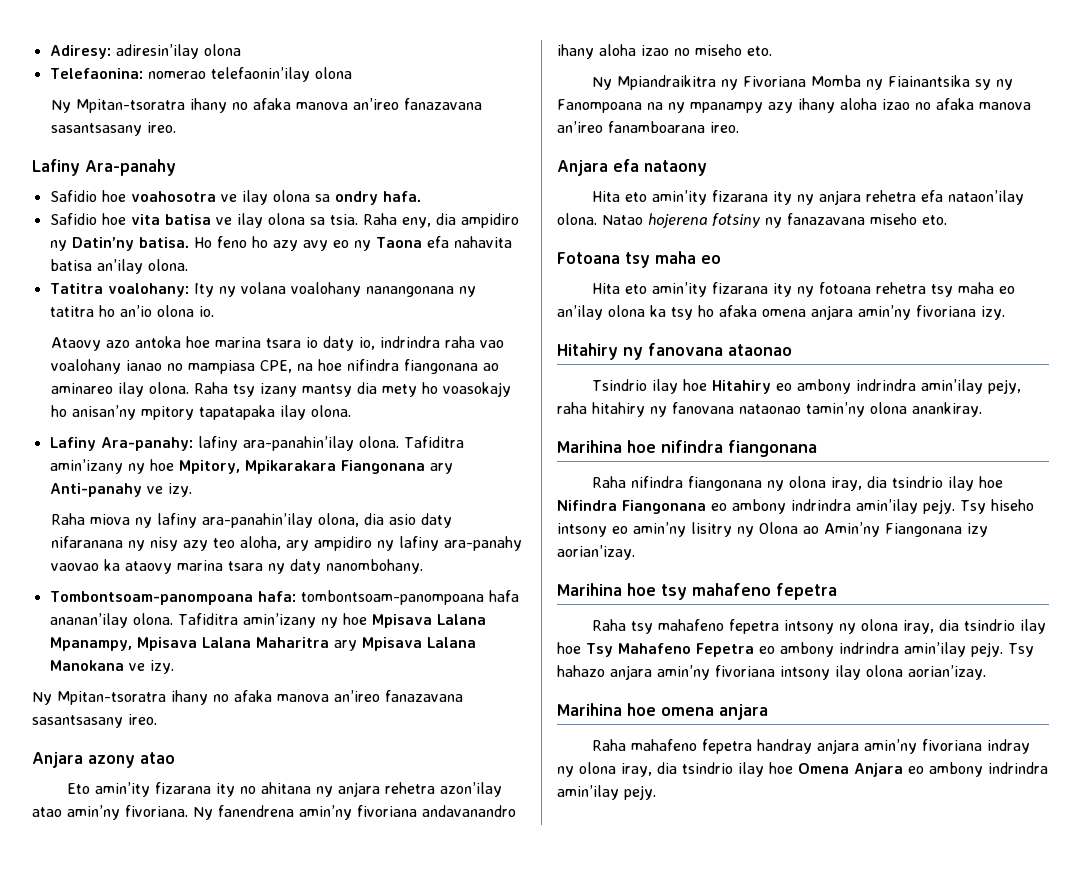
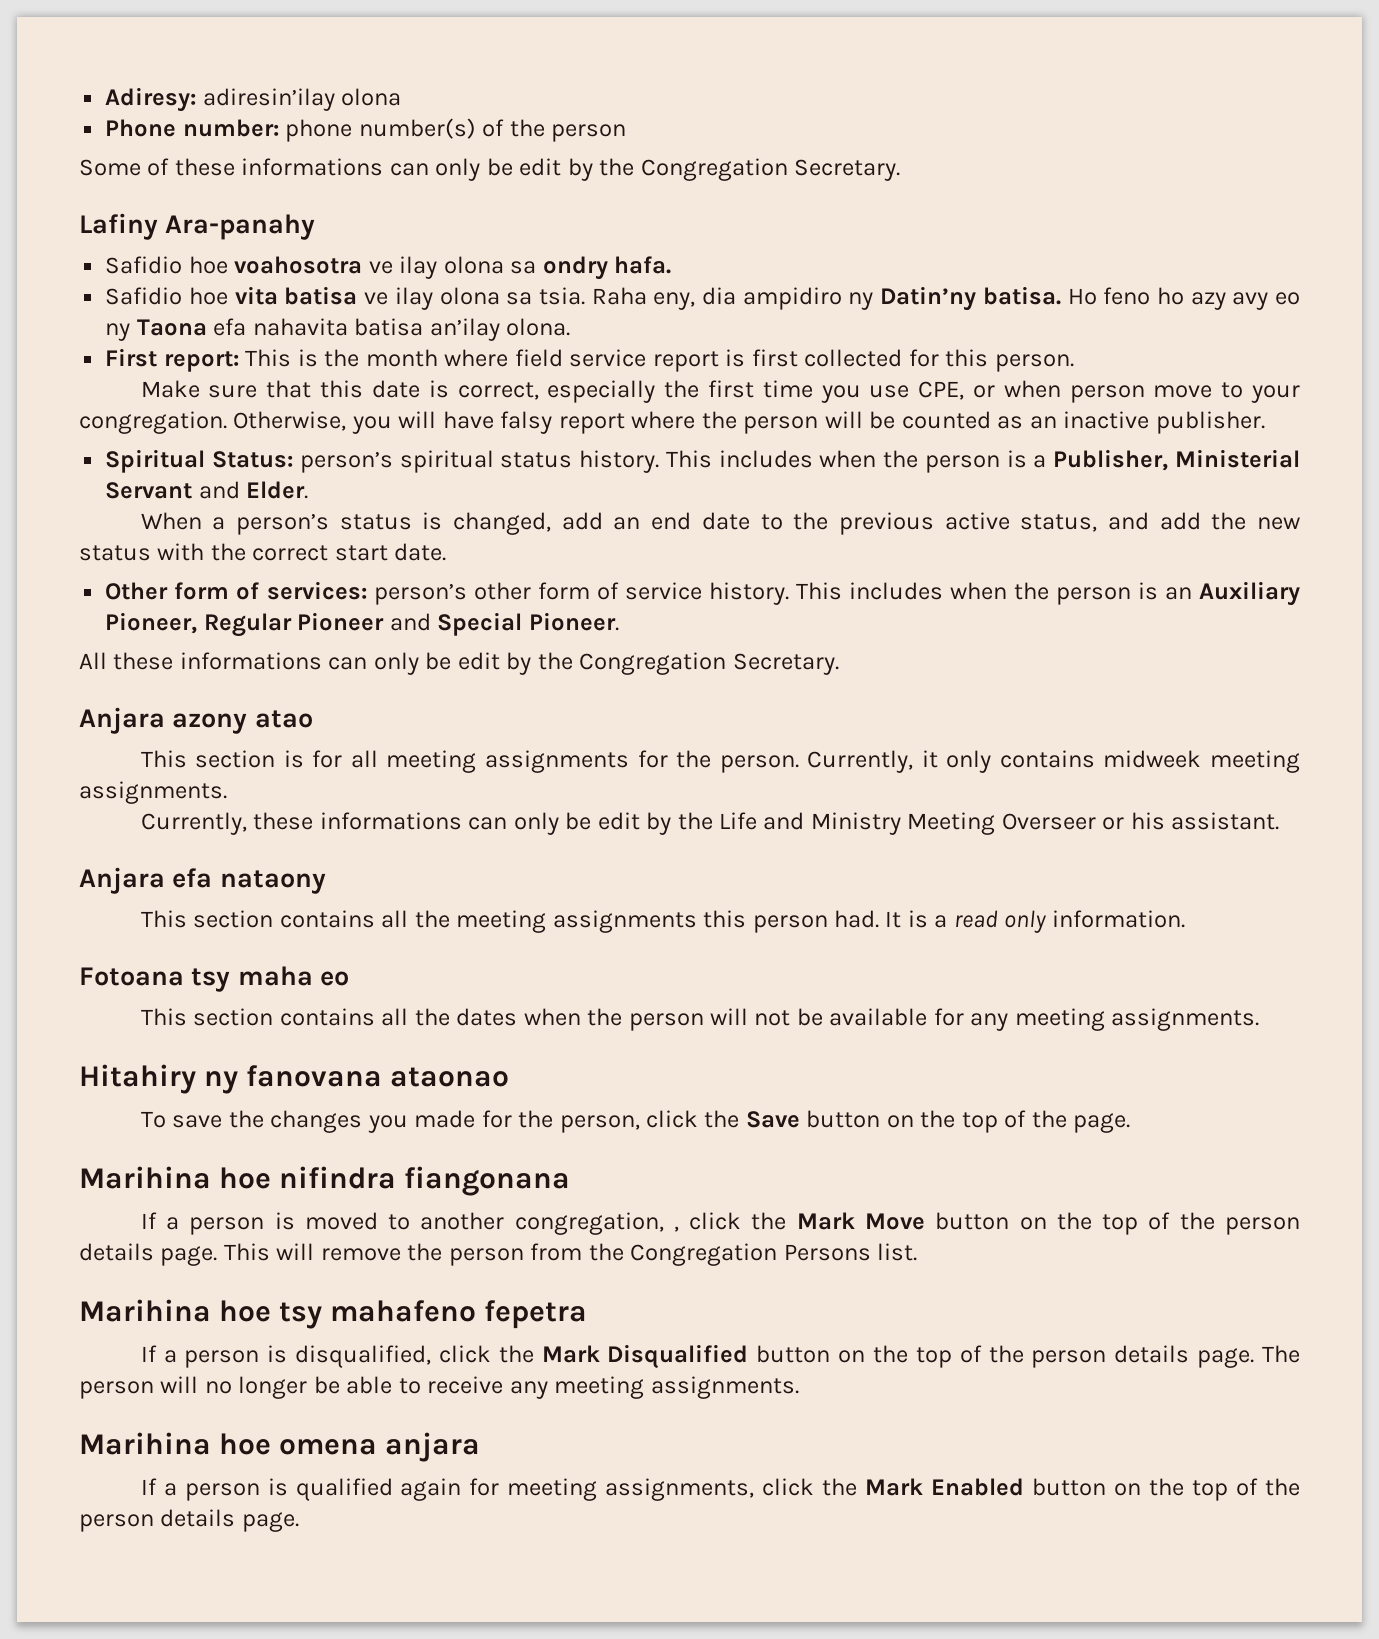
[49,67,352,82] [51,98,483,113] [51,122,177,136] Telefaonina: nomerao telefaonin’ilay olona // Ny Mpitan-tsoratra ihany no afaka manova an’ireo fanazavana sasantsasany ireo. -> [105,118,627,142] [79,158,901,181] Phone number: phone number(s) of the person // Some of these informations can only be edit by the Congregation Secretary.
[49,282,476,297] [49,305,214,317] [51,336,505,351] [51,359,500,374] [51,382,512,397] [51,405,352,420] [49,436,464,451] [49,459,453,474] [49,483,192,497] [51,513,453,528] [51,536,523,551] [51,559,424,574] [49,590,519,605] [49,613,486,628] [49,637,476,651] [49,660,174,674] [32,690,463,705] [32,714,157,728] [32,752,175,768] [66,782,502,797] [32,805,516,820] [557,44,772,59] [591,75,1013,90] [557,98,1031,113] [557,121,739,133] [557,159,707,176] [591,190,1024,205] [557,213,947,228] [557,251,721,268] [591,282,1015,297] [557,305,1005,320] [557,343,792,360] [591,379,1021,394] [557,402,982,417] [557,440,817,457] [591,476,1003,491] [557,499,1034,514] [557,522,988,537] [557,545,635,560] Tatitra voalohany: Ity ny volana voalohany nanangonana ny tatitra ho an’io olona io. // Ataovy azo antoka hoe marina tsara io daty io, indrindra raha vao voalohany ianao no mampiasa CPE, na hoe nifindra fiangonana ao aminareo ilay olona. Raha tsy izany mantsy dia mety ho voasokajy ho anisan’ny mpitory tapatapaka ilay olona. // Lafiny Ara-panahy: lafiny ara-panahin’ilay olona. Tafiditra amin’izany ny hoe Mpitory, Mpikarakara Fiangonana ary Anti-panahy ve izy. // Raha miova ny lafiny ara-panahin’ilay olona, dia asio daty nifaranana ny nisy azy teo aloha, ary ampidiro ny lafiny ara-panahy vaovao ka ataovy marina tsara ny daty nanombohany. // Tombontsoam-panompoana hafa: tombontsoam-panompoana hafa ananan’ilay olona. Tafiditra amin’izany ny hoe Mpisava Lalana Mpanampy, Mpisava Lalana Maharitra ary Mpisava Lalana Manokana ve izy. // Ny Mpitan-tsoratra ihany no afaka manova an’ireo fanazavana sasantsasany ireo. // Anjara azony atao // Eto amin’ity fizarana ity no ahitana ny anjara rehetra azon’ilay atao amin’ny fivoriana. Ny fanendrena amin’ny fivoriana andavanandro ihany aloha izao no miseho eto. // Ny Mpiandraikitra ny Fivoriana Momba ny Fiainantsika sy ny Fanompoana na ny mpanampy azy ihany aloha izao no afaka manova an’ireo fanamboarana ireo. // Anjara efa nataony // Hita eto amin’ity fizarana ity ny anjara rehetra efa nataon’ilay olona. Natao hojerena fotsiny ny fanazavana miseho eto. // Fotoana tsy maha eo // Hita eto amin’ity fizarana ity ny fotoana rehetra tsy maha eo an’ilay olona ka tsy ho afaka omena anjara amin’ny fivoriana izy. // Hitahiry ny fanovana ataonao // Tsindrio ilay hoe Hitahiry eo ambony indrindra amin’ilay pejy, raha hitahiry ny fanovana nataonao tamin’ny olona anankiray. // Marihina hoe nifindra fiangonana // Raha nifindra fiangonana ny olona iray, dia tsindrio ilay hoe Nifindra Fiangonana eo ambony indrindra amin’ilay pejy. Tsy hiseho intsony eo amin’ny lisitry ny Olona ao Amin’ny Fiangonana izy aorian’izay. -> [105,348,1074,372] [140,380,1300,403] [79,411,1265,434] [105,449,1300,473] [105,481,309,499] [140,512,1301,535] [79,543,447,561] [105,581,1300,606] [105,612,619,637] [79,652,839,675] [79,707,313,734] [140,750,1300,773] [79,781,227,804] [140,812,1280,835] [79,867,326,894] [140,910,1185,933] [79,966,349,992] [140,1008,1260,1031] [79,1064,510,1094] [140,1110,1131,1133] [79,1166,571,1196] [140,1212,1301,1235] [79,1243,918,1266] First report: This is the month where field service report is first collected for this person. // Make sure that this date is correct, especially the first time you use CPE, or when person move to your congregation. Otherwise, you will have falsy report where the person will be counted as an inactive publisher. // Spiritual Status: person’s spiritual status history. This includes when the person is a Publisher, Ministerial Servant and Elder. // When a person’s status is changed, add an end date to the previous active status, and add the new status with the correct start date. // Other form of services: person’s other form of service history. This includes when the person is an Auxiliary Pioneer, Regular Pioneer and Special Pioneer. // All these informations can only be edit by the Congregation Secretary. // Anjara azony atao // This section is for all meeting assignments for the person. Currently, it only contains midweek meeting assignments. // Currently, these informations can only be edit by the Life and Ministry Meeting Overseer or his assistant. // Anjara efa nataony // This section contains all the meeting assignments this person had. It is a read only information. // Fotoana tsy maha eo // This section contains all the dates when the person will not be available for any meeting assignments. // Hitahiry ny fanovana ataonao // To save the changes you made for the person, click the Save button on the top of the page. // Marihina hoe nifindra fiangonana // If a person is moved to another congregation, , click the Mark Move button on the top of the person details page. This will remove the person from the Congregation Persons list.
[591,619,1046,634] [557,642,1034,657] [557,665,986,680] [557,703,768,720] [591,739,1030,754] [557,762,1048,777] [557,785,656,800] Raha tsy mahafeno fepetra intsony ny olona iray, dia tsindrio ilay hoe Tsy Mahafeno Fepetra eo ambony indrindra amin’ilay pejy. Tsy hahazo anjara amin’ny fivoriana intsony ilay olona aorian’izay. // Marihina hoe omena anjara // Raha mahafeno fepetra handray anjara amin’ny fivoriana indray ny olona iray, dia tsindrio ilay hoe Omena Anjara eo ambony indrindra amin’ilay pejy. -> [140,1344,1301,1369] [79,1376,799,1399] [79,1432,481,1462] [140,1478,1301,1501] [79,1509,299,1532] If a person is disqualified, click the Mark Disqualified button on the top of the person details page. The person will no longer be able to receive any meeting assignments. // Marihina hoe omena anjara // If a person is qualified again for meeting assignments, click the Mark Enabled button on the top of the person details page.

